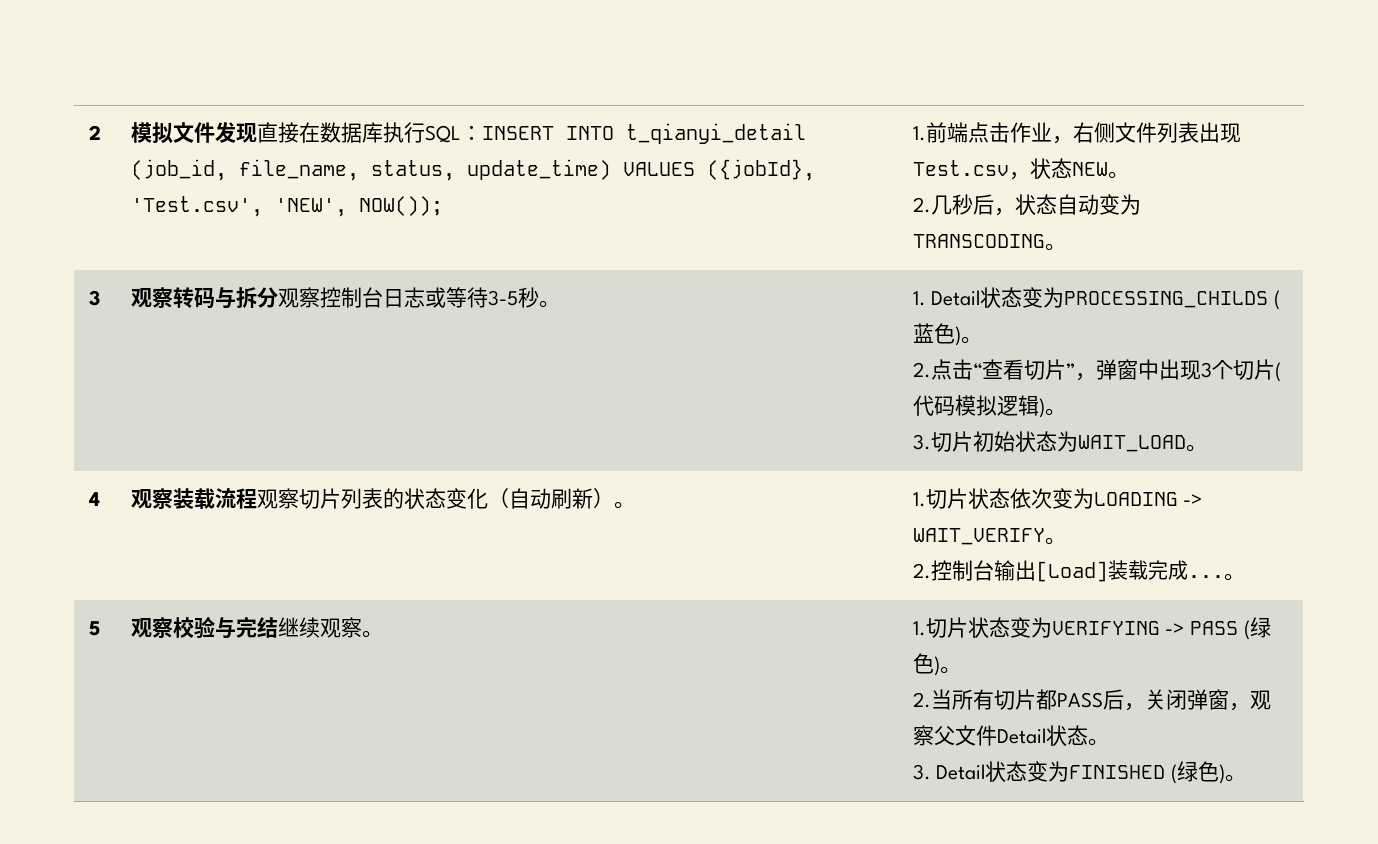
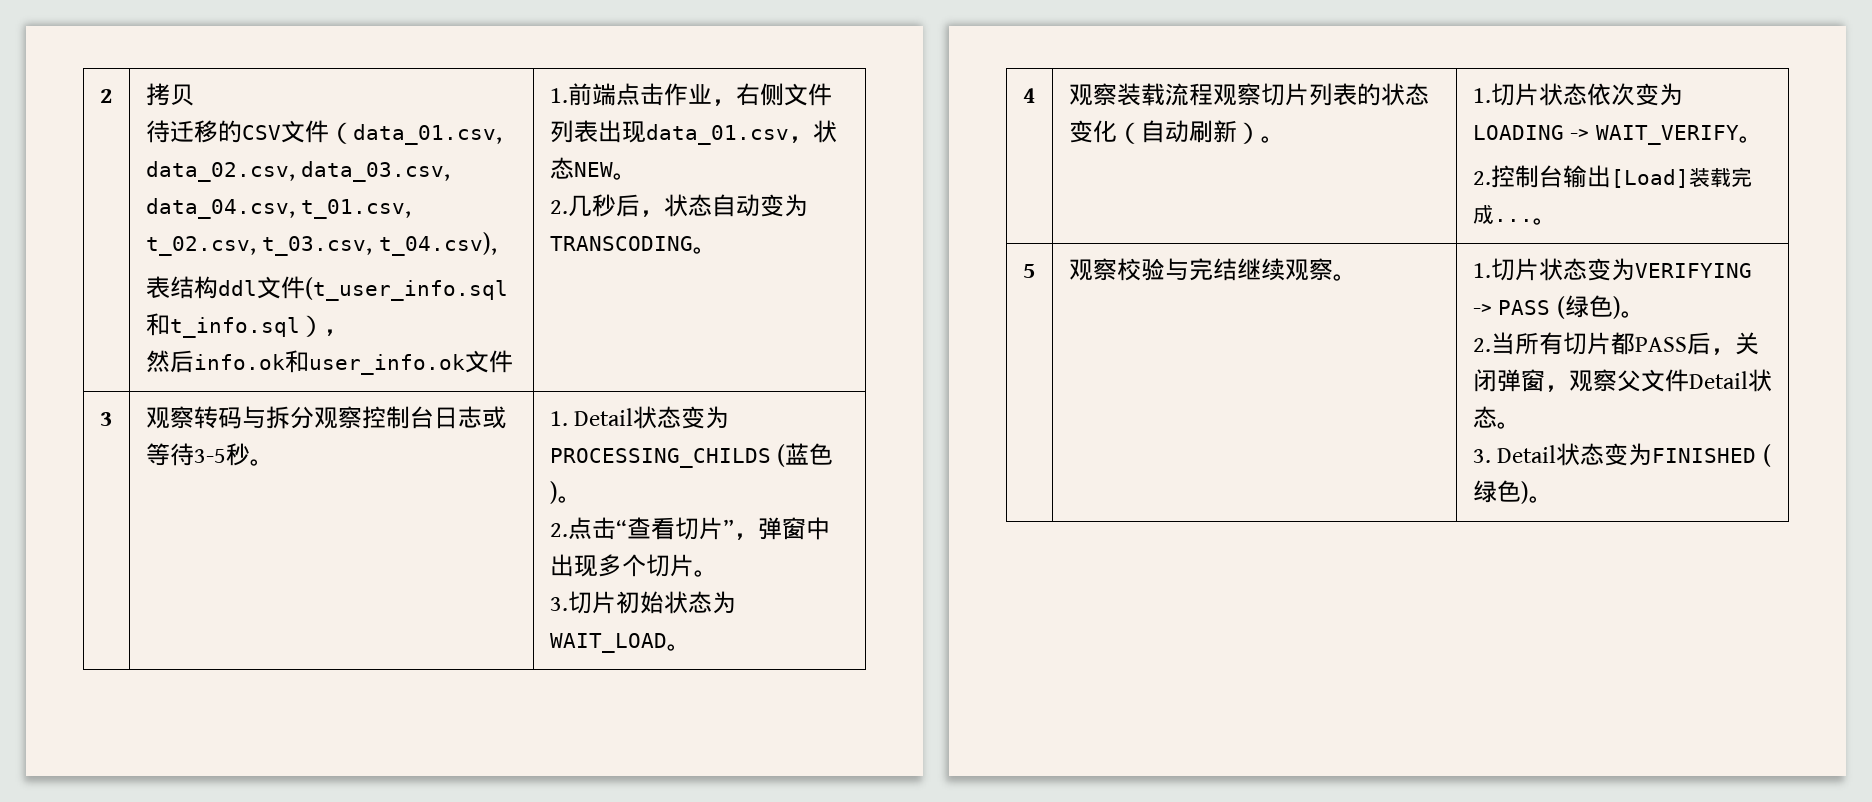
[130,122,806,144] [130,159,815,181] [130,196,443,217] 模拟文件发现直接在数据库执行SQL：INSERT INTO t_qianyi_detail (job_id, file_name, status, update_time) VALUES ({jobId}, 'Test.csv', 'NEW', NOW()); -> [145,83,194,106] [145,120,502,145] [145,161,451,182] [145,198,412,219] [145,232,497,256] [145,276,508,301] [145,313,348,338] [145,350,513,375] 拷贝 // 待迁移的CSV文件（data_01.csv, data_02.csv, data_03.csv, data_04.csv, t_01.csv, t_02.csv, t_03.csv, t_04.csv), // 表结构ddl文件(t_user_info.sql和t_info.sql）， // 然后info.ok和user_info.ok文件
[912,160,1009,176] Test.csv -> [645,124,789,145] data_01.csv
[1200,359,1281,382] [912,395,1045,418] 3个切片(代码模拟逻辑) -> [597,554,694,577] 多个切片

